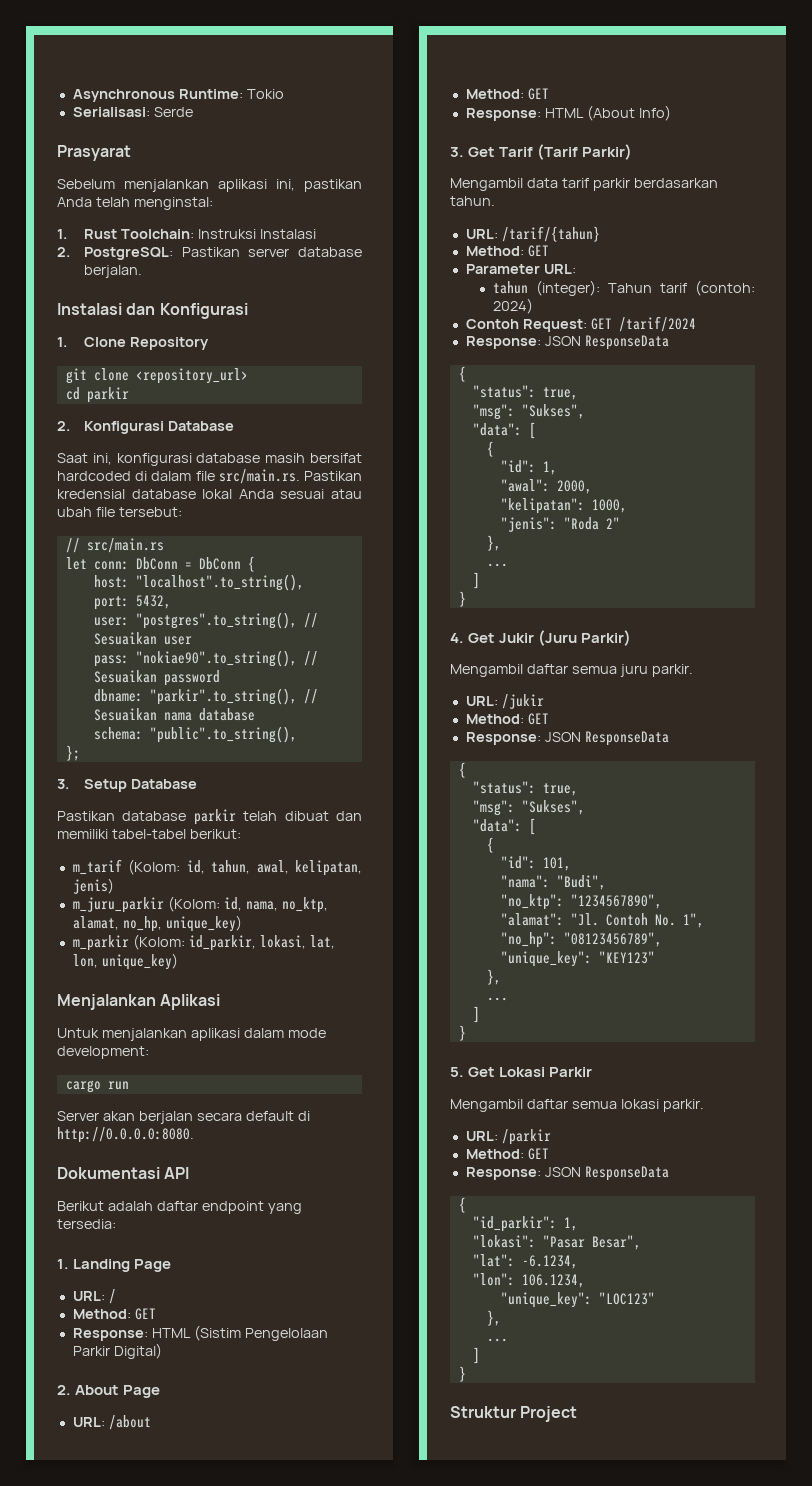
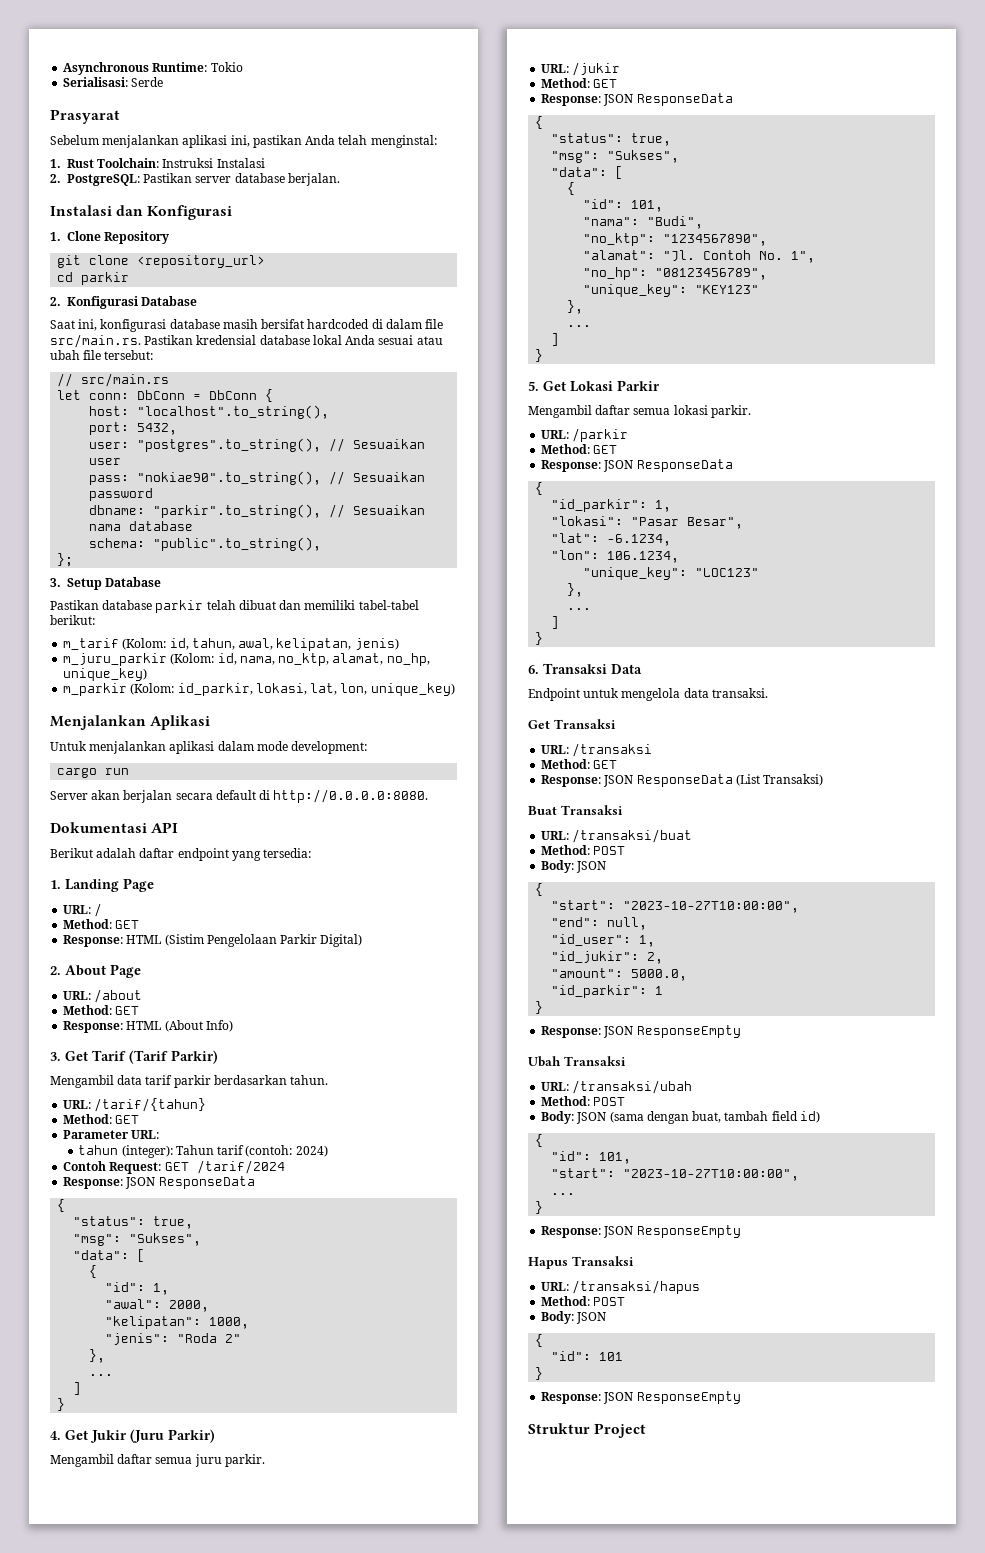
(466, 1374) none -> [528,663,642,674] [528,688,768,701] [528,719,616,729] [541,743,653,757] [541,759,618,769] [541,774,824,787] [528,805,623,815] [541,829,693,843] [541,845,626,855] [541,860,607,873] [535,883,544,896] [551,900,800,913] [551,917,648,930] [551,934,656,947] [551,951,664,964] [551,968,688,981] [551,985,664,998] [535,1001,544,1014] [541,1025,741,1038] [528,1056,626,1067] [541,1080,693,1094] [541,1096,626,1106] [541,1111,820,1124] [535,1134,544,1147] [551,1151,632,1164] [551,1168,800,1181] [551,1193,576,1195] [535,1201,544,1214] [541,1225,741,1238] [528,1256,634,1269] [541,1280,701,1294] [541,1296,626,1306] [541,1311,607,1324] [535,1334,544,1347] [551,1351,624,1361] [535,1367,544,1380] [541,1391,741,1404] // 6. Transaksi Data // Endpoint untuk mengelola data transaksi. // Get Transaksi // URL: /transaksi // Method: GET // Response: JSON ResponseData (List Transaksi) // Buat Transaksi // URL: /transaksi/buat // Method: POST // Body: JSON // { // "start": "2023-10-27T10:00:00", // "end": null, // "id_user": 1, // "id_jukir": 2, // "amount": 5000.0, // "id_parkir": 1 // } // Response: JSON ResponseEmpty // Ubah Transaksi // URL: /transaksi/ubah // Method: POST // Body: JSON (sama dengan buat, tambah field id) // { // "id": 101, // "start": "2023-10-27T10:00:00", // ... // } // Response: JSON ResponseEmpty // Hapus Transaksi // URL: /transaksi/hapus // Method: POST // Body: JSON // { // "id": 101 // } // Response: JSON ResponseEmpty

